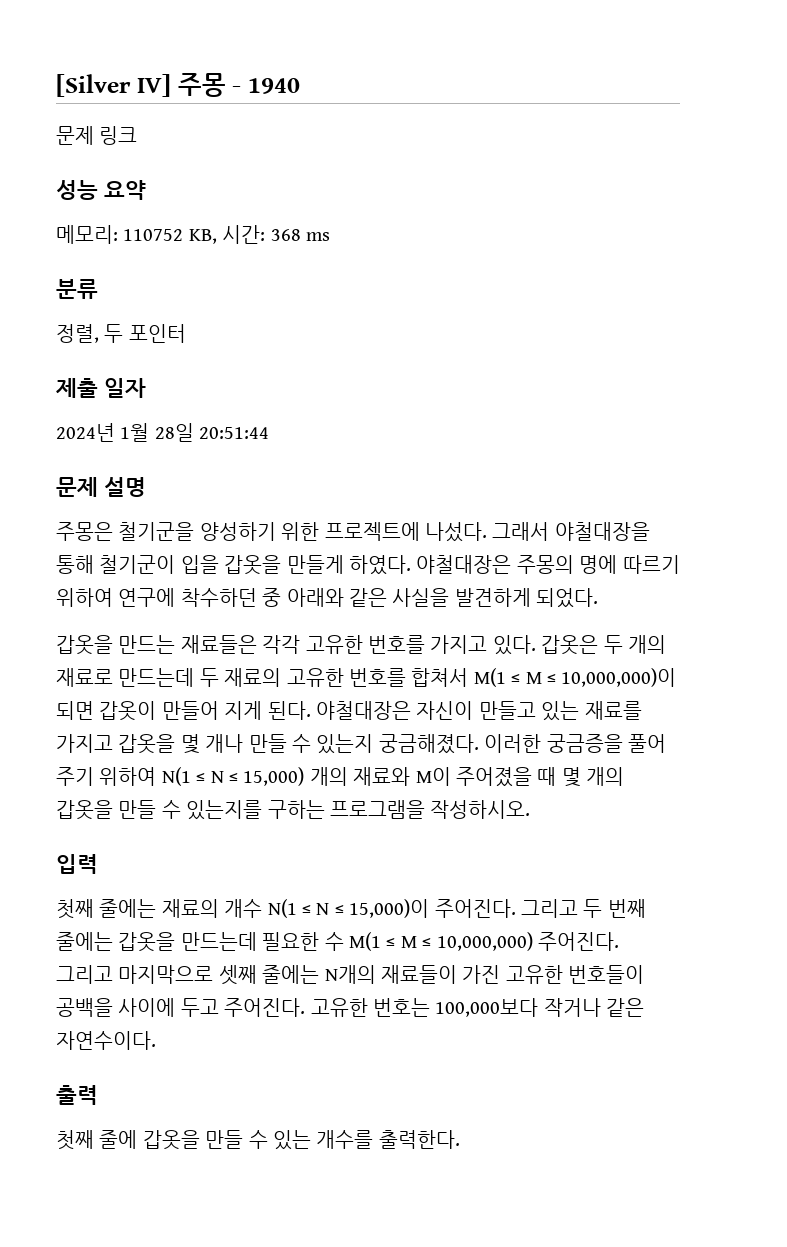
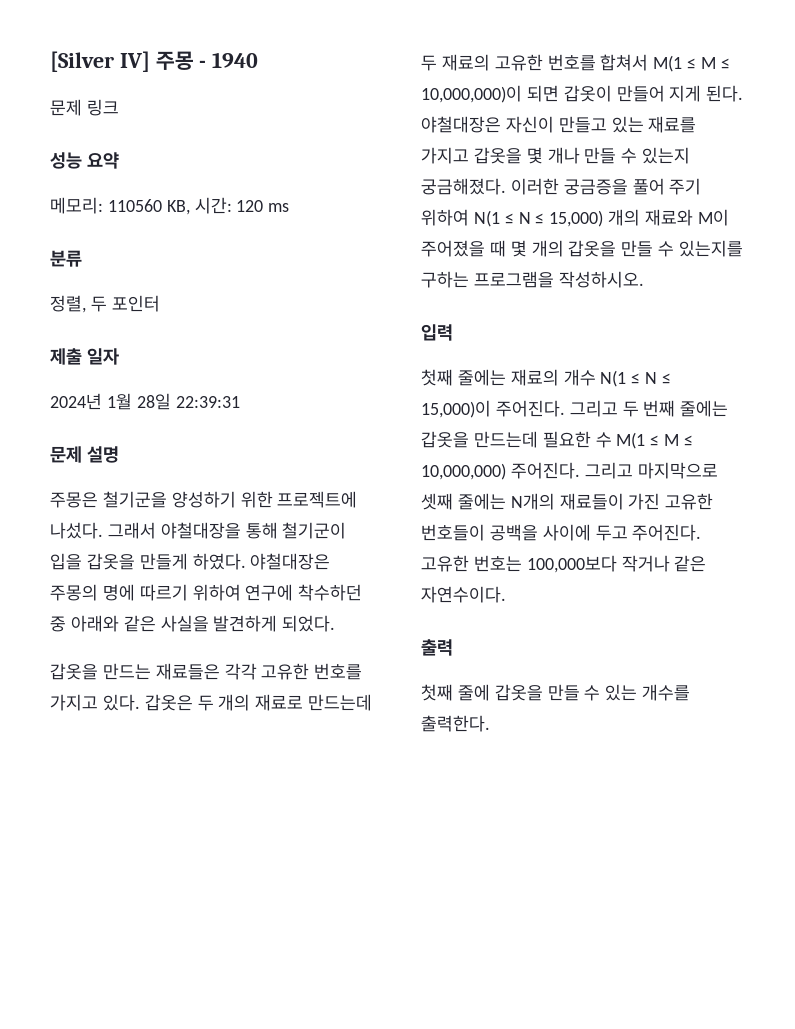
[123,229,184,241] 110752 -> [107,199,162,212] 110560
[270,229,301,241] 368 -> [236,200,264,212] 120
[199,427,270,439] 20:51:44 -> [175,396,240,408] 22:39:31

